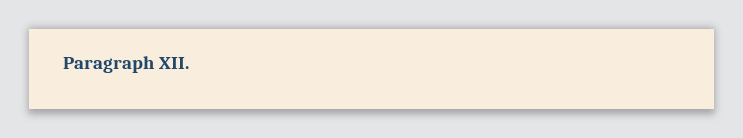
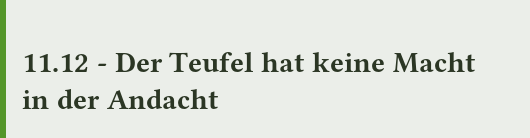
[63,56,190,73] Paragraph XII. -> [22,52,475,73] [22,89,218,109] 11.12 - Der Teufel hat keine Macht in der Andacht

